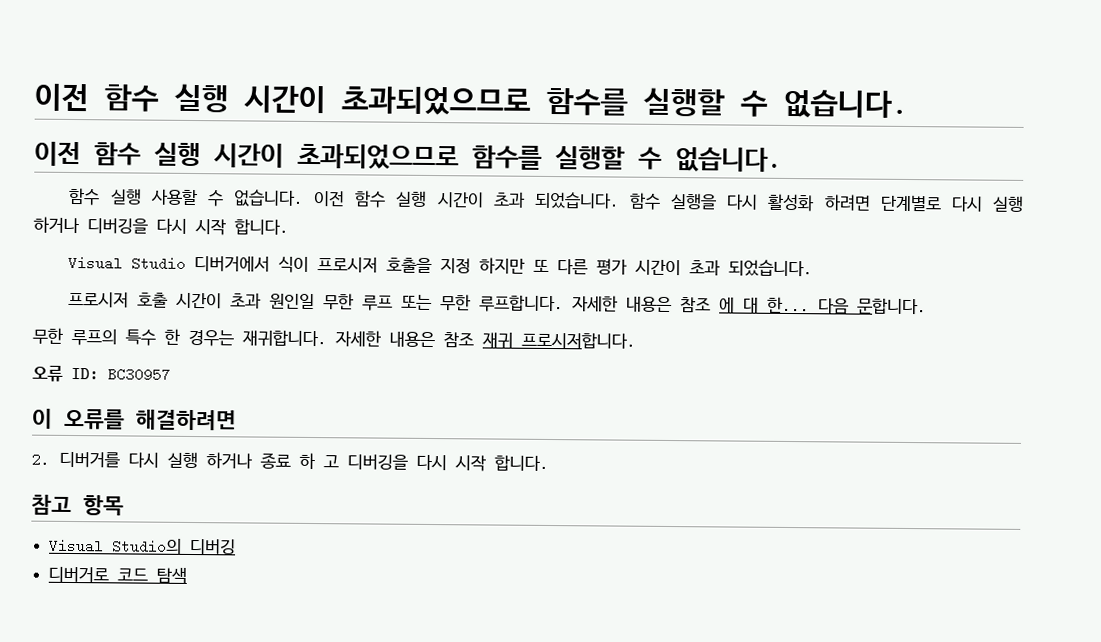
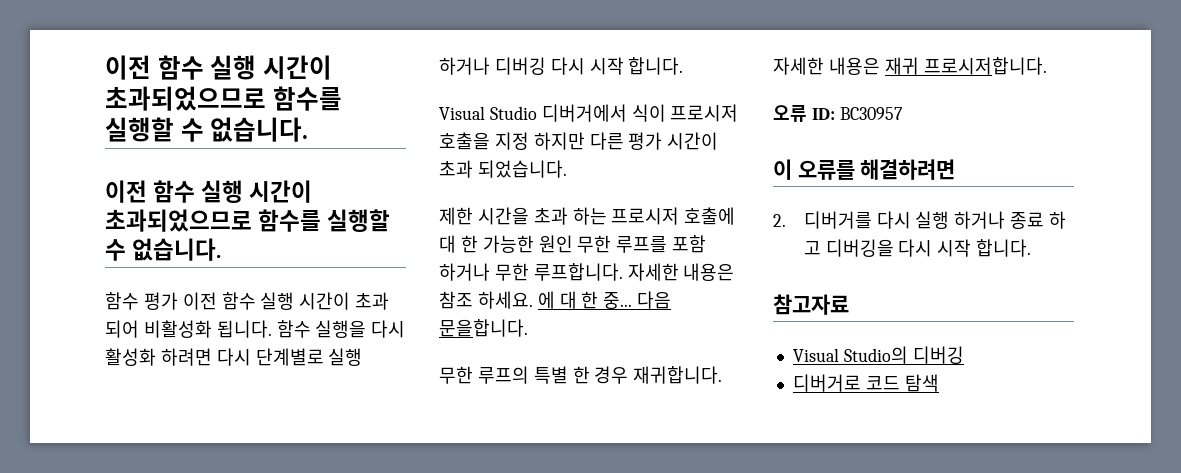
[109,188,304,207] 실행 사용할 수 없습니다. -> [143,292,178,310] 평가
[533,191,620,209] 되었습니다. -> [105,320,272,338] 되어 비활성화 됩니다.
[879,194,1025,212] [33,216,148,234] 단계별로 다시 실행 하거나 디버깅을 -> [216,348,363,366] [439,57,546,75] 다시 단계별로 실행 하거나 디버깅
[533,259,550,272] 또 -> (585, 141) none
[68,291,433,311] 프로시저 호출 시간이 초과 원인일 무한 루프 또는 -> [439,207,736,225] [439,235,707,253] [439,263,490,281] 제한 시간을 초과 하는 프로시저 호출에 대 한 가능한 원인 무한 루프를 포함 하거나
(712, 305) none -> [477,291,533,309] 하세요.
[767,296,928,315] 한... 다음 문합니다. -> [581,291,672,309] [439,319,528,337] 한 중... 다음 문을합니다.
[125,328,234,347] 특수 한 경우는 -> [533,366,629,384] 특별 한 경우
[443,332,474,348] 참조 -> (880, 66) none
[31,494,124,516] 참고 항목 -> [773,294,849,315] 참고자료

